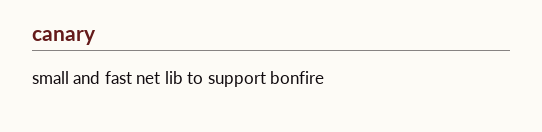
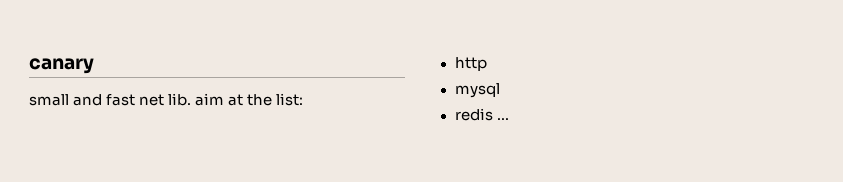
[164,71,325,87] lib to support bonfire -> [168,93,304,106] [454,57,487,71] [454,83,500,98] [454,108,509,121] lib. aim at the list: // http // mysql // redis ...

